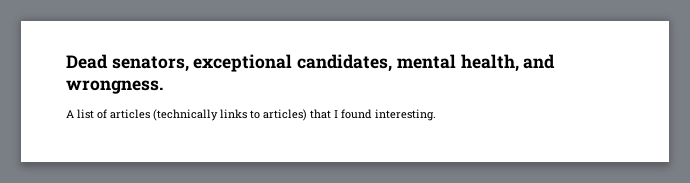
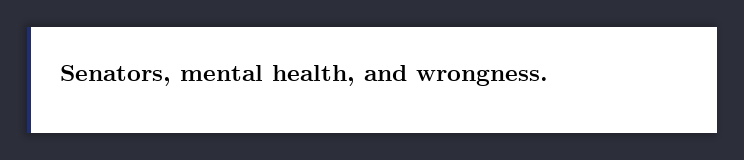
[66,54,393,72] Dead senators, exceptional candidates, -> [60,65,171,86] Senators,
[66,109,436,121] // A list of articles (technically links to articles) that I found interesting. -> (548, 77) none

